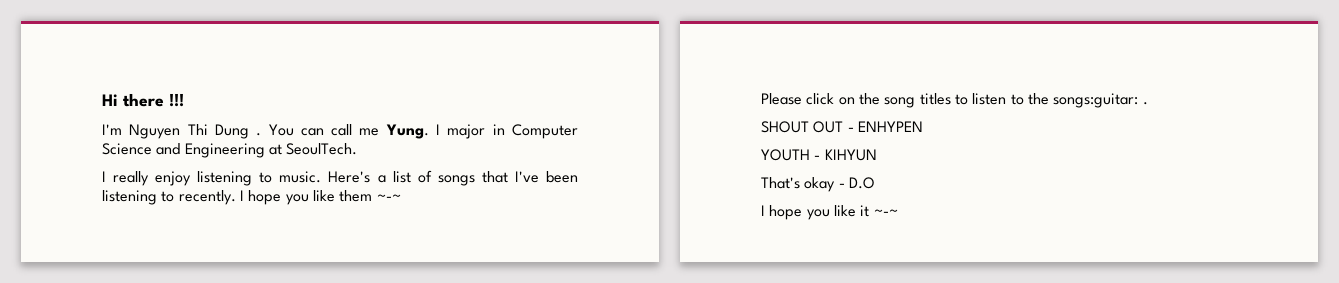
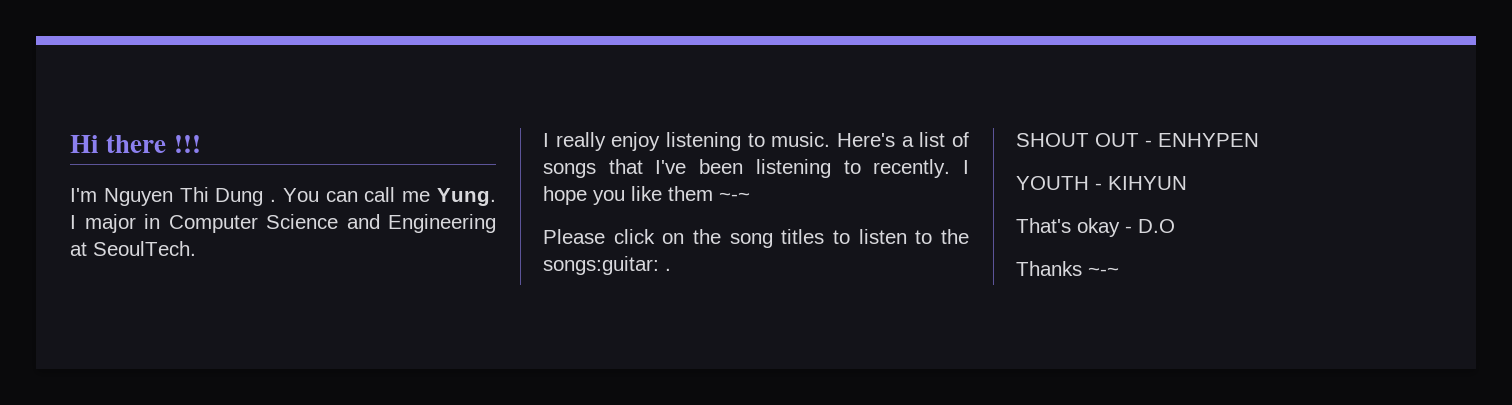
[761,205,870,220] I hope you like it -> [1016,261,1082,276] Thanks

